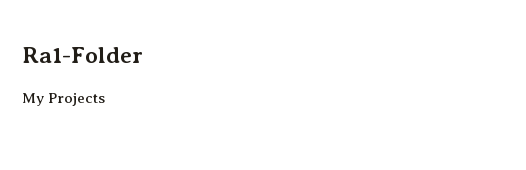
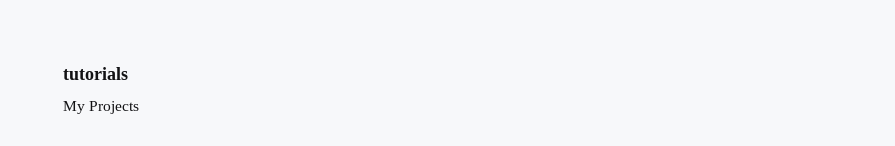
[22,47,143,63] Ra1-Folder -> [63,67,128,80] tutorials

